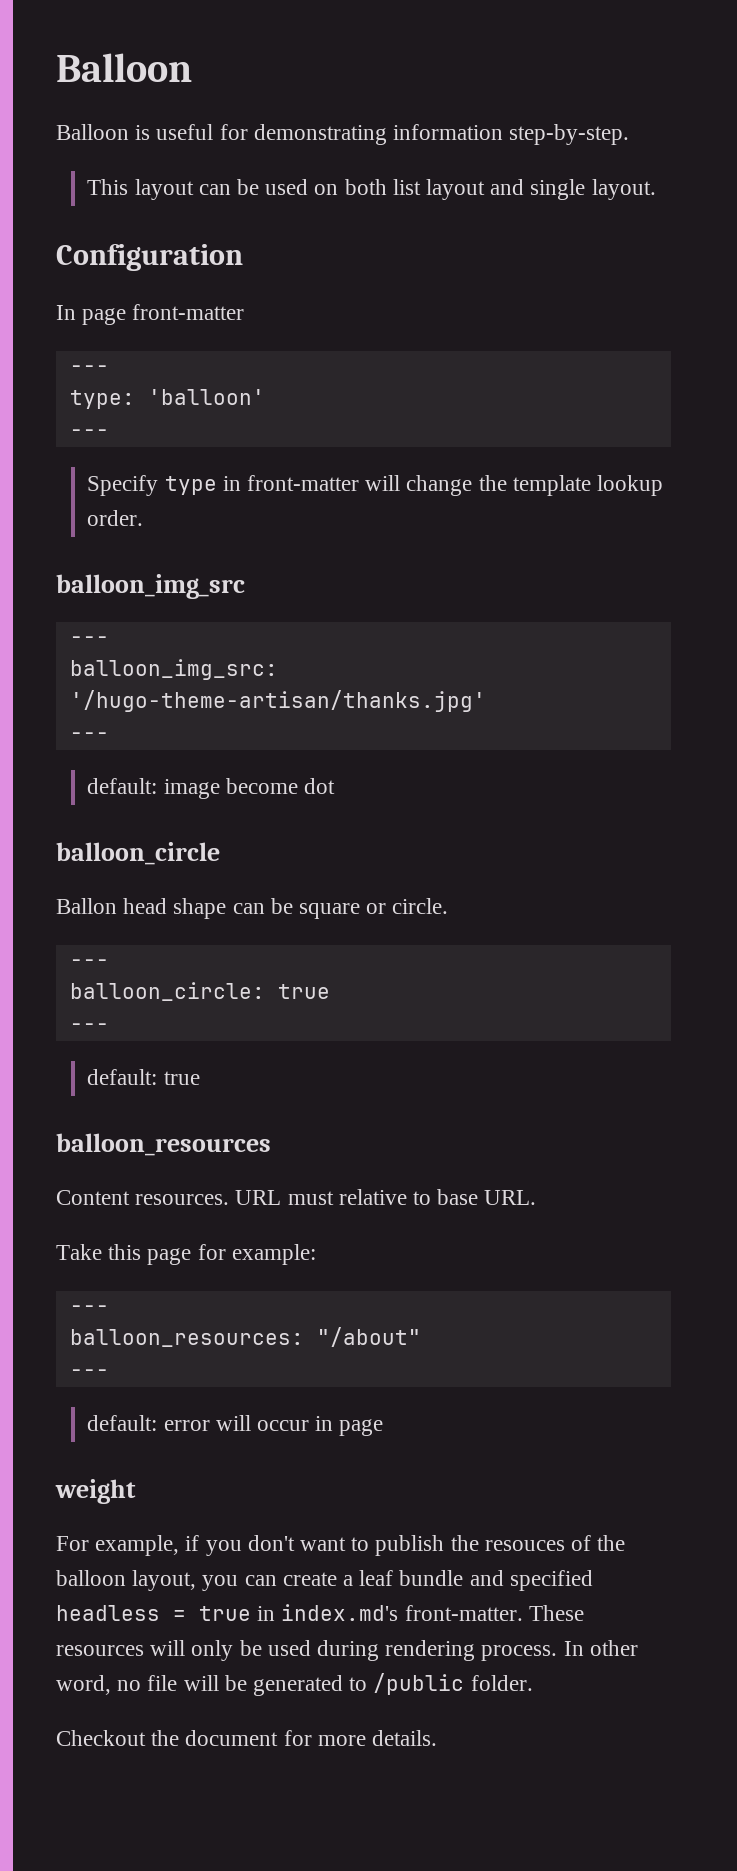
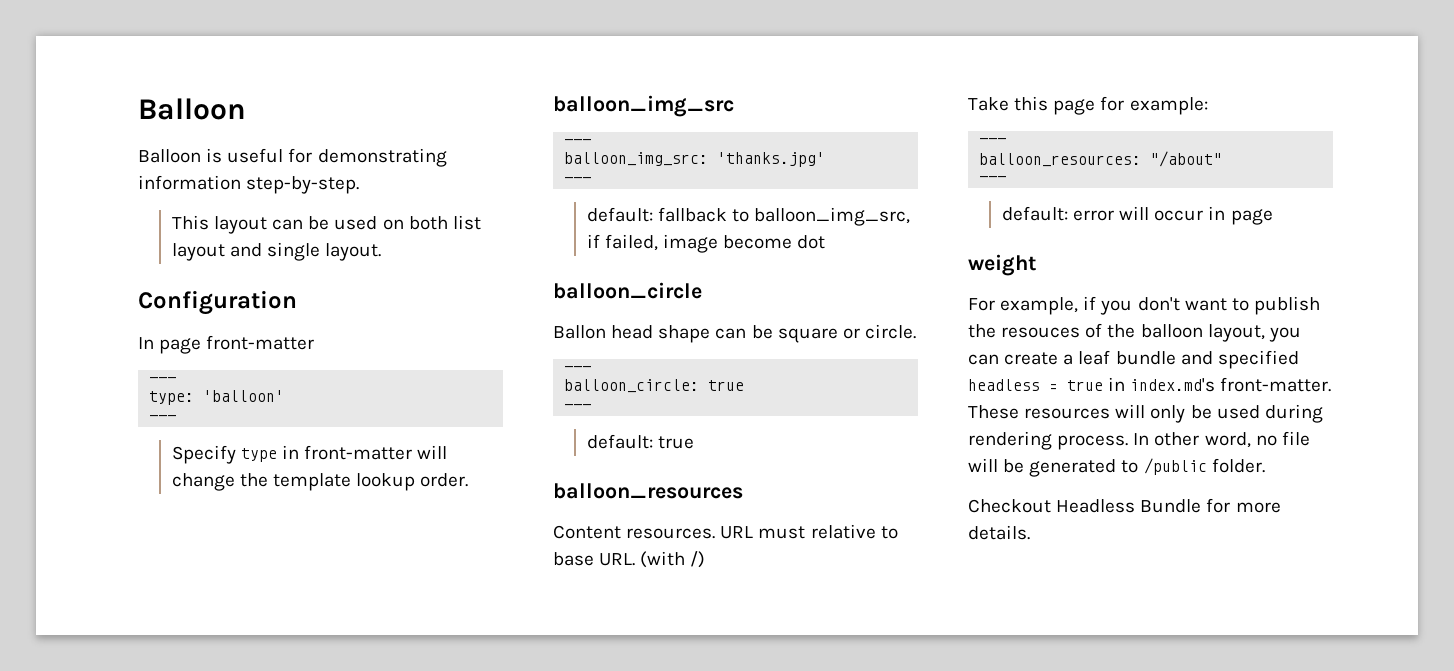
[69,690,486,712] [69,732,109,740] [87,778,158,794] '/hugo-theme-artisan/thanks.jpg' // --- // default: -> [717,152,826,167] [564,177,592,183] [586,207,911,226] [586,234,658,251] 'thanks.jpg' // --- // default: fallback to balloon_img_src, if failed,
(537, 1197) none -> [640,551,706,568] (with /)
[151,1730,279,1746] the document -> [1056,499,1202,513] Headless Bundle

